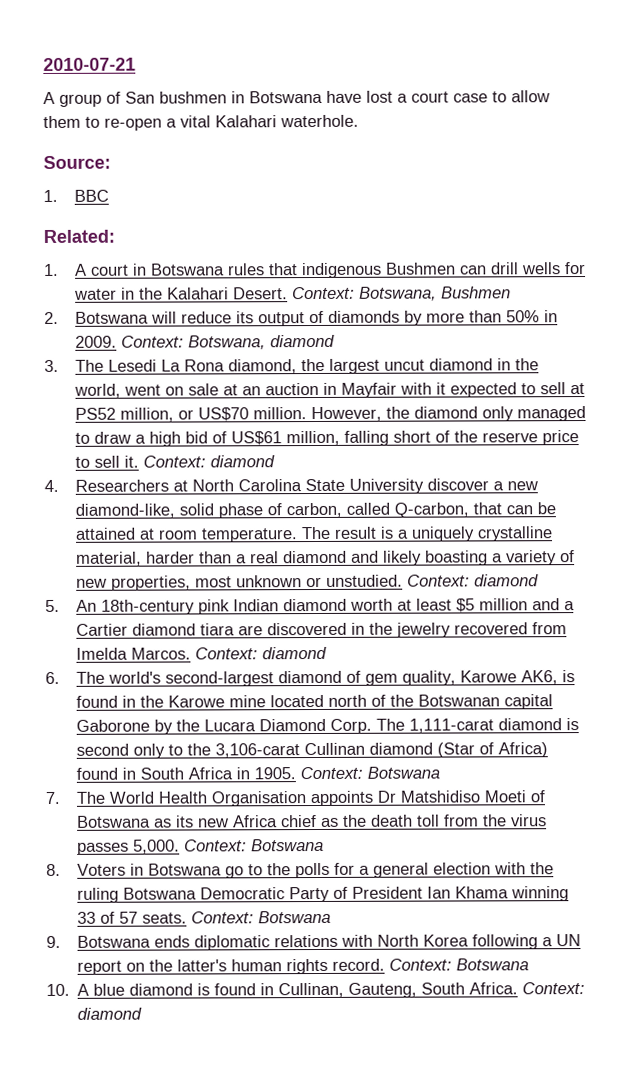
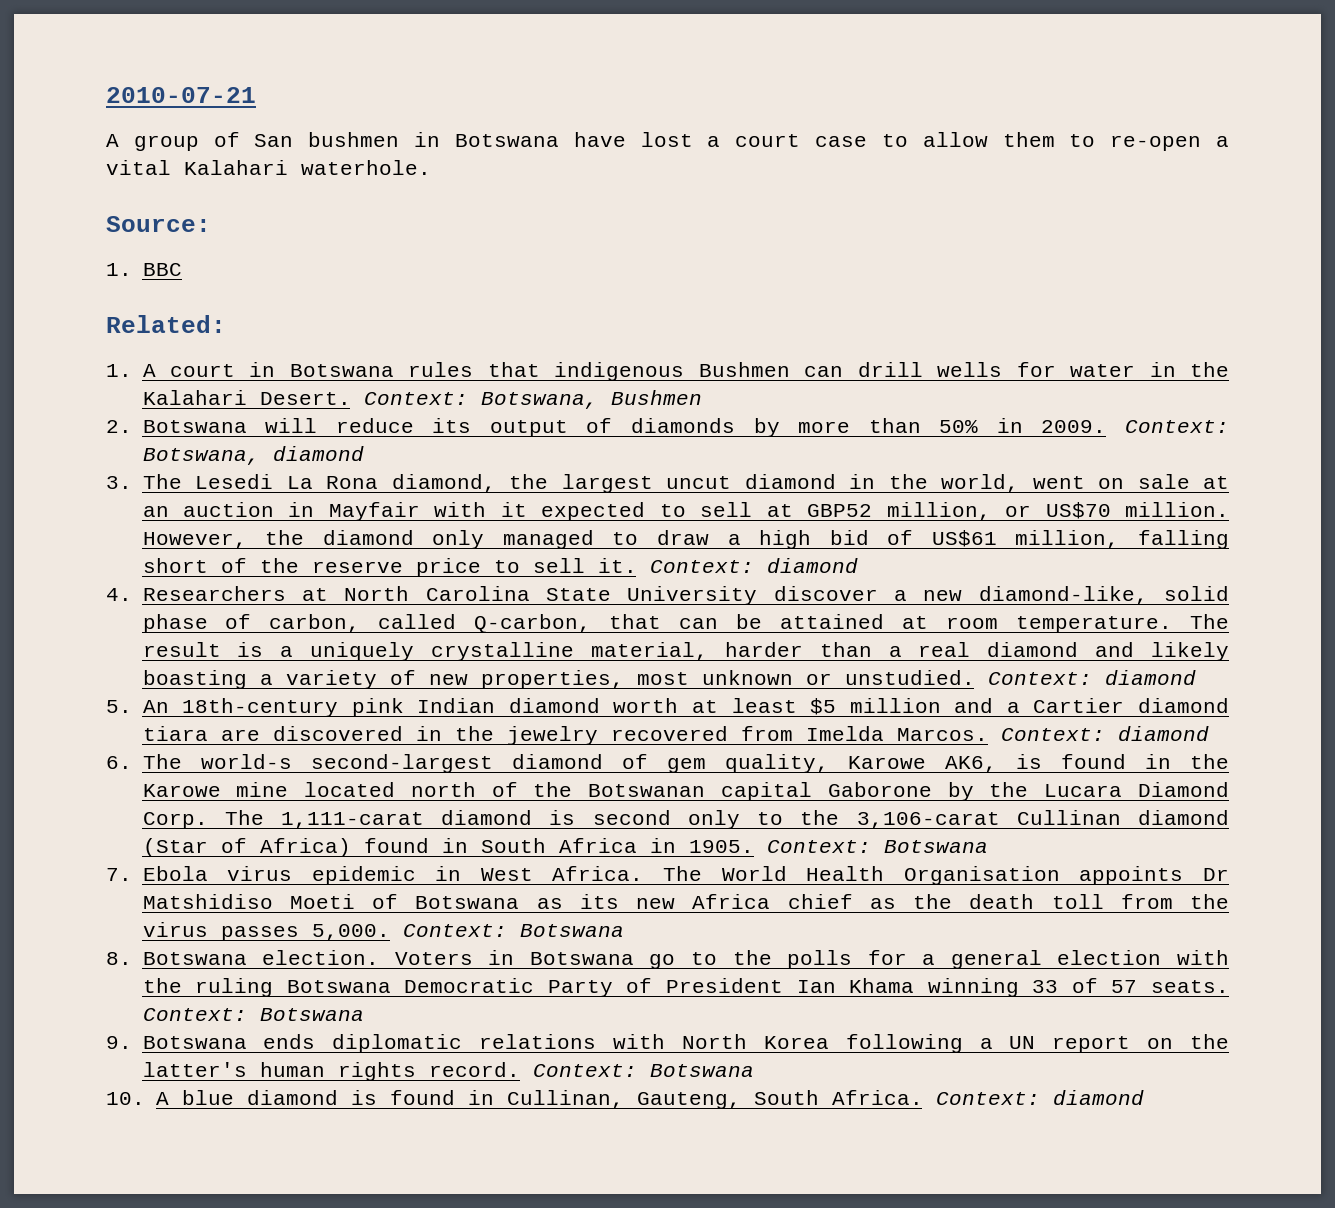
[74,407,116,420] PS52 -> [807,504,873,517] GBP52
[107,671,161,684] world's -> [200,754,292,769] world-s
(60, 797) none -> [142,866,644,885] Ebola virus epidemic in West Africa.
(61, 869) none -> [142,950,380,965] Botswana election.

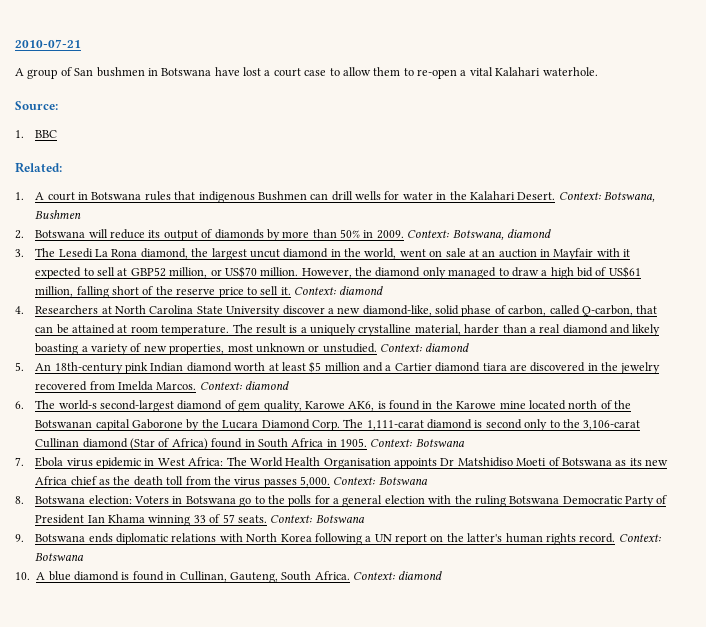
[552,866,644,881] Africa. -> [188,457,224,466] Africa:
[262,950,380,965] election. -> [88,495,132,504] election:

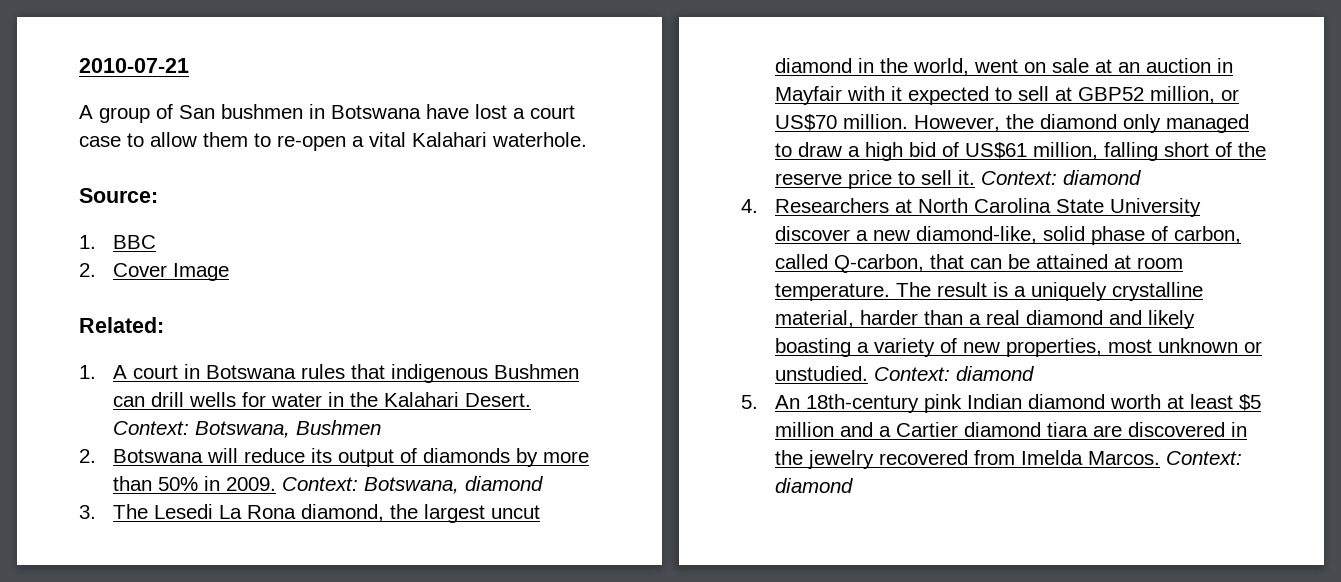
(58, 134) none -> [79,263,229,281] // 2. Cover Image
[15,400,632,412] [35,419,641,431] [35,438,465,450] [15,457,669,469] [35,476,428,488] [15,495,668,507] [35,514,365,526] [15,533,661,545] [35,553,85,561] [15,571,443,583] // 6. The world-s second-largest diamond of gem quality, Karowe AK6, is found in the Karowe mine located north of the Botswanan capital Gaborone by the Lucara Diamond Corp. The 1,111-carat diamond is second only to the 3,106-carat Cullinan diamond (Star of Africa) found in South Africa in 1905. Context: Botswana // 7. Ebola virus epidemic in West Africa: The World Health Organisation appoints Dr Matshidiso Moeti of Botswana as its new Africa chief as the death toll from the virus passes 5,000. Context: Botswana // 8. Botswana election: Voters in Botswana go to the polls for a general election with the ruling Botswana Democratic Party of President Ian Khama winning 33 of 57 seats. Context: Botswana // 9. Botswana ends diplomatic relations with North Korea following a UN report on the latter's human rights record. Context: Botswana // 10. A blue diamond is found in Cullinan, Gauteng, South Africa. Context: diamond -> (853, 485) none

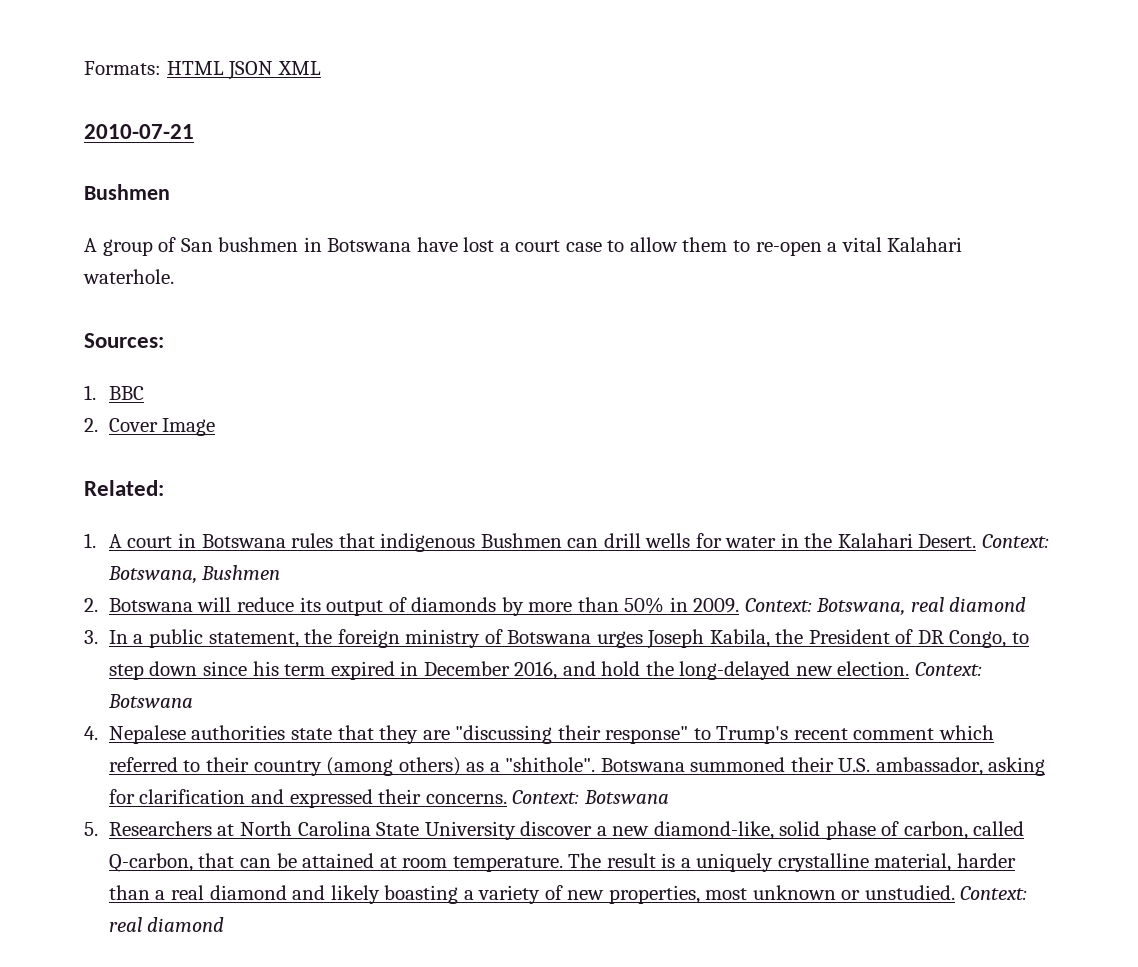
(79, 65) none -> [84,61,321,80] Formats: HTML JSON XML //
(189, 65) none -> [84,184,170,200] // Bushmen
[79,188,158,203] Source: -> [84,333,164,348] Sources:
(459, 485) none -> [910,597,944,612] real
[112,504,540,523] [774,58,1233,76] [774,86,1239,105] [774,114,1249,133] [774,142,1266,161] [774,170,1141,189] [741,199,758,213] The Lesedi La Rona diamond, the largest uncut diamond in the world, went on sale at an auction in Mayfair with it expected to sell at GBP52 million, or US$70 million. However, the diamond only managed to draw a high bid of US$61 million, falling short of the reserve price to sell it. Context: diamond // 4. -> [108,629,1030,649] [108,661,982,680] [107,694,193,708] [84,725,994,744] [108,757,1046,776] [108,789,669,808] [84,822,98,836] In a public statement, the foreign ministry of Botswana urges Joseph Kabila, the President of DR Congo, to step down since his term expired in December 2016, and hold the long-delayed new election. Context: Botswana // 4. Nepalese authorities state that they are "discussing their response" to Trump's recent comment which referred to their country (among others) as a "shithole". Botswana summoned their U.S. ambassador, asking for clarification and expressed their concerns. Context: Botswana // 5.
[955,366,1034,381] [741,394,1261,413] [774,422,1247,437] [774,450,1242,469] [774,478,853,493] diamond // 5. An 18th-century pink Indian diamond worth at least $5 million and a Cartier diamond tiara are discovered in the jewelry recovered from Imelda Marcos. Context: diamond -> [108,917,225,932] real diamond

